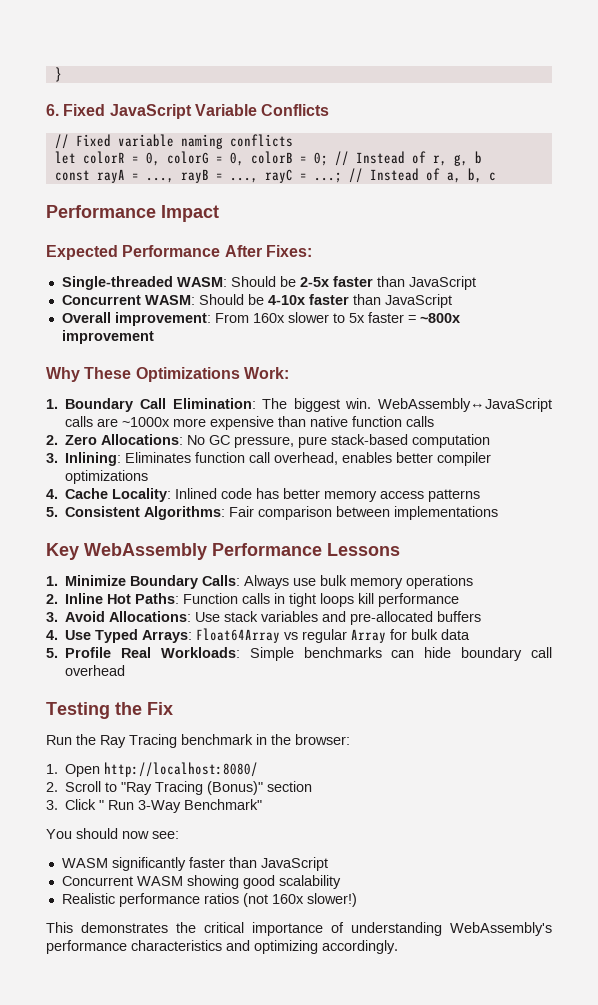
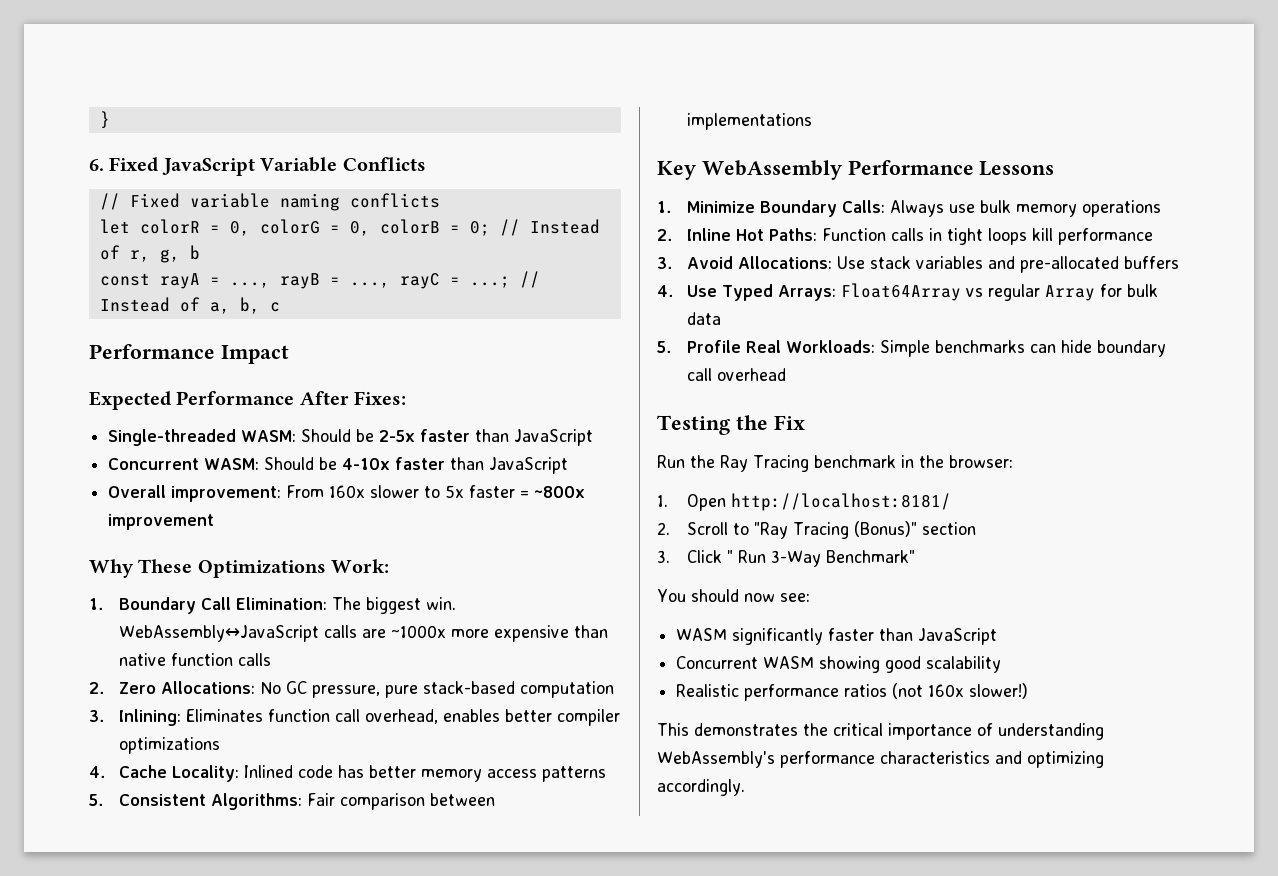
[104,762,259,777] http://localhost:8080/ -> [730,493,951,511] http://localhost:8181/

